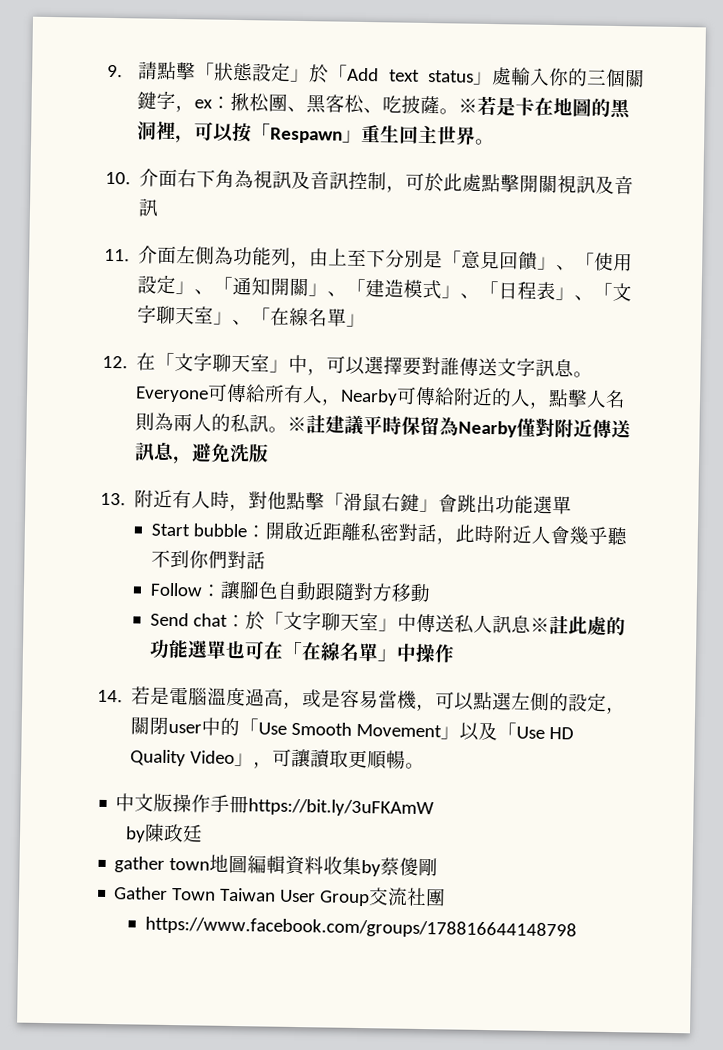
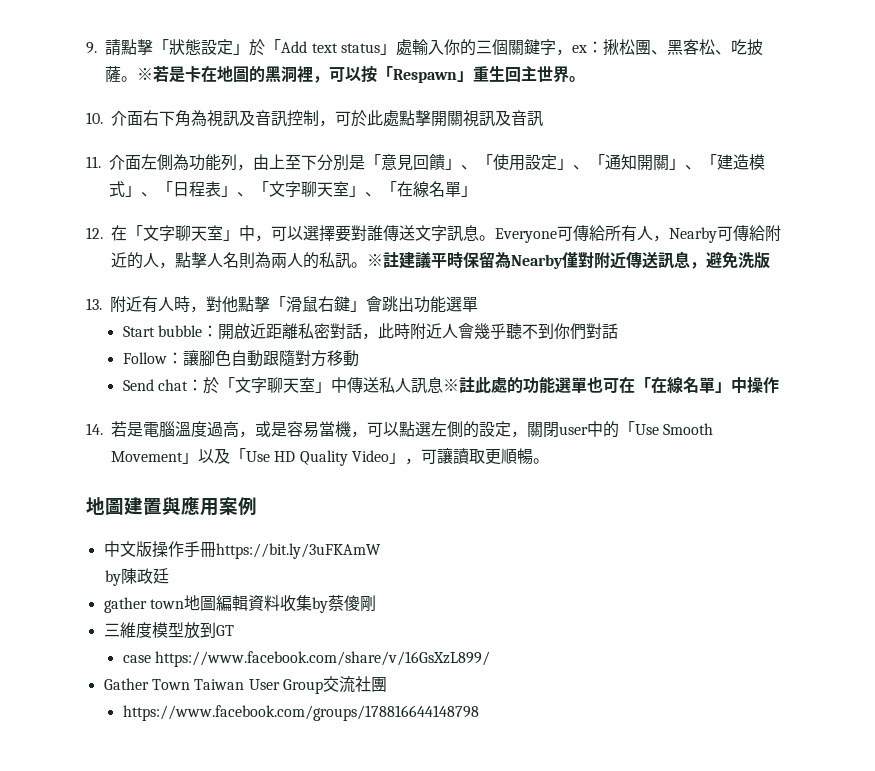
(426, 766) none -> [86,497,257,516] // 地圖建置與應用案例
(439, 867) none -> [103,622,234,639] [122,651,491,667] // 三維度模型放到GT // case https://www.facebook.com/share/v/16GsXzL899/

